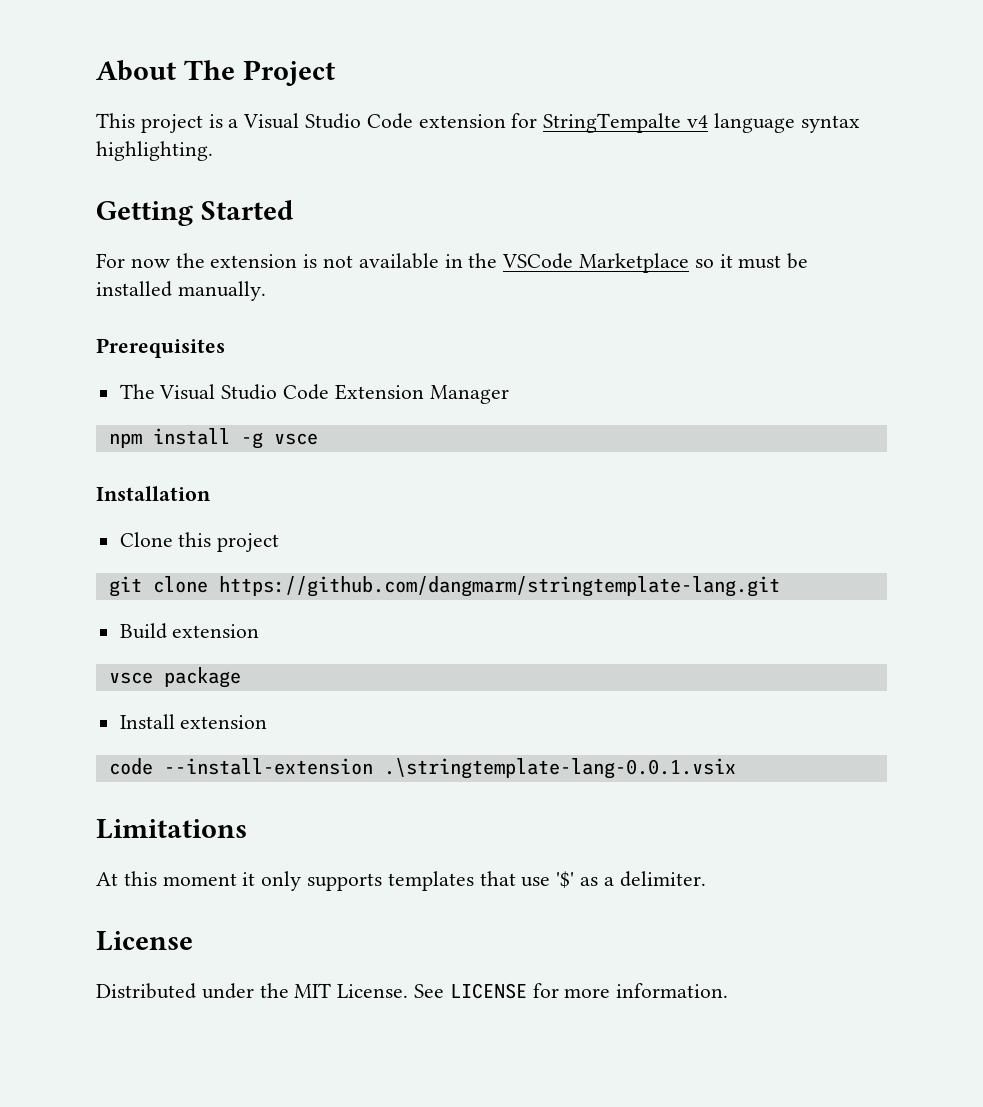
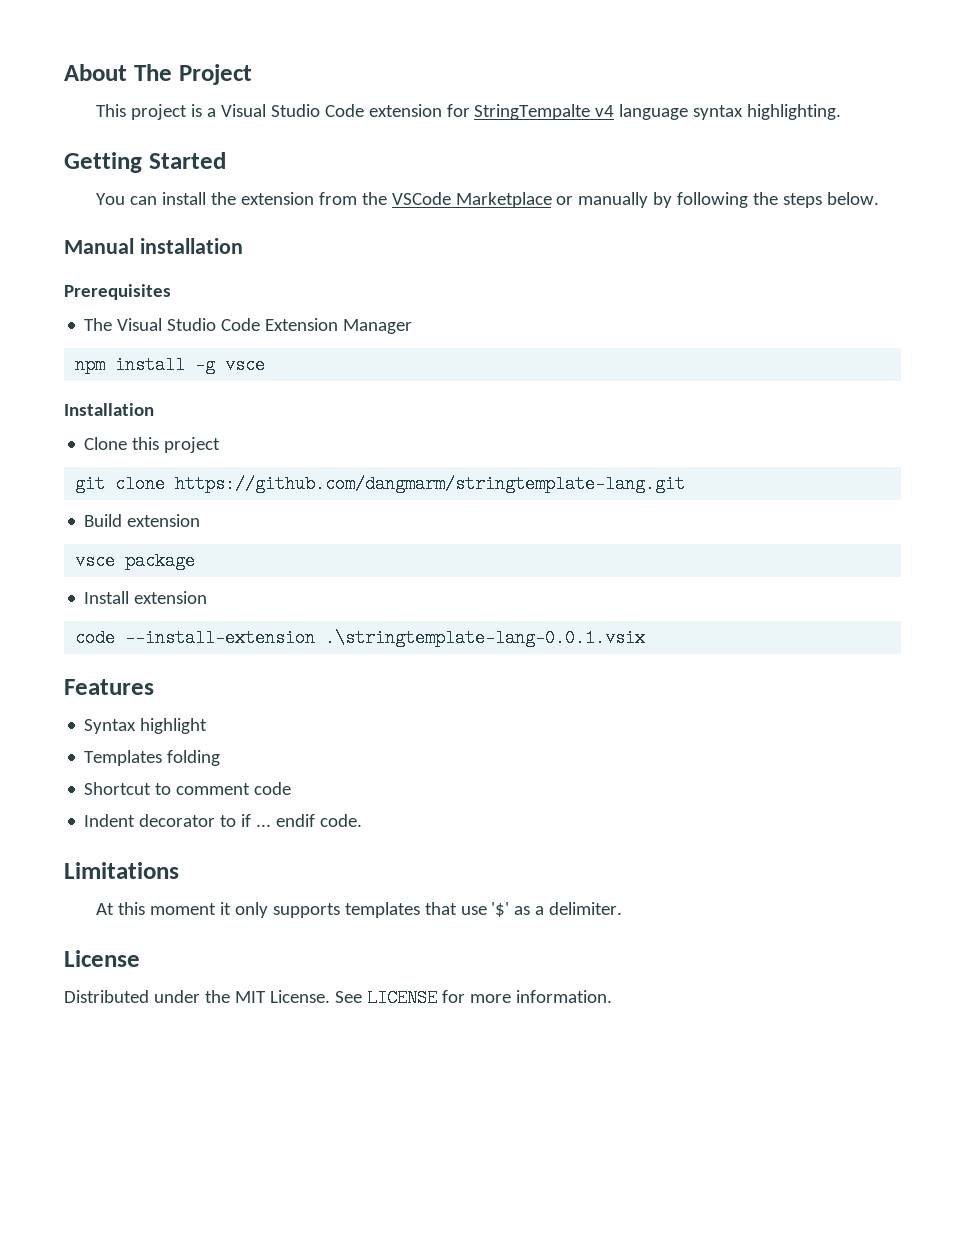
[96,253,809,273] [96,281,266,301] For now the extension is not available in the VSCode Marketplace so it must be installed manually. -> [95,192,880,208] [64,238,243,254] You can install the extension from the VSCode Marketplace or manually by following the steps below. // Manual installation
(736, 768) none -> [64,679,154,695] [84,718,208,734] [84,750,221,766] [84,782,292,795] [84,814,363,827] // Features // Syntax highlight // Templates folding // Shortcut to comment code // Indent decorator to if ... endif code.

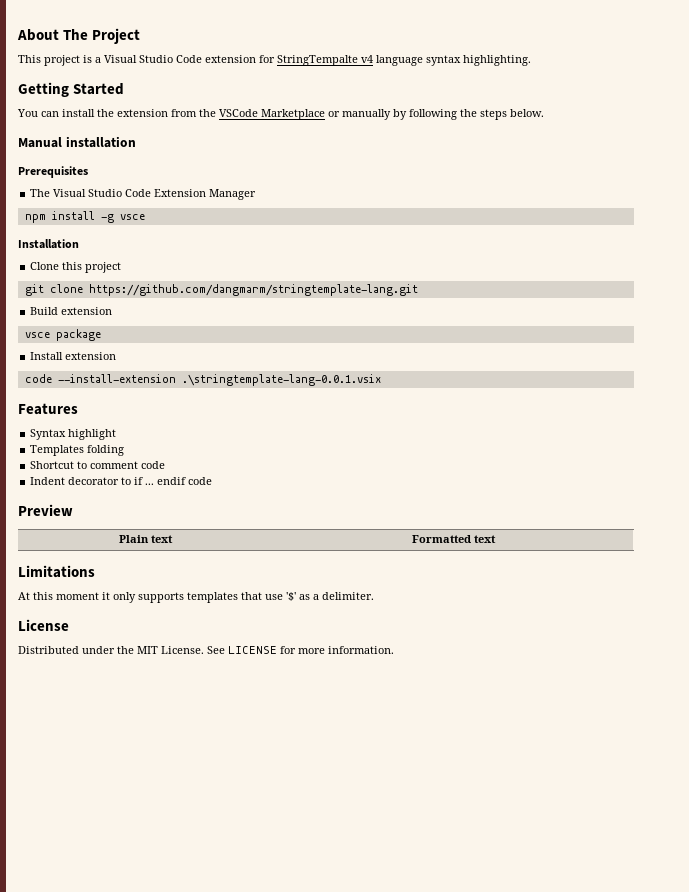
[320,814,363,827] code. -> [188,477,213,485] [18,504,73,516] [119,535,173,543] [411,535,496,543] code // Preview // Plain text | Formatted text

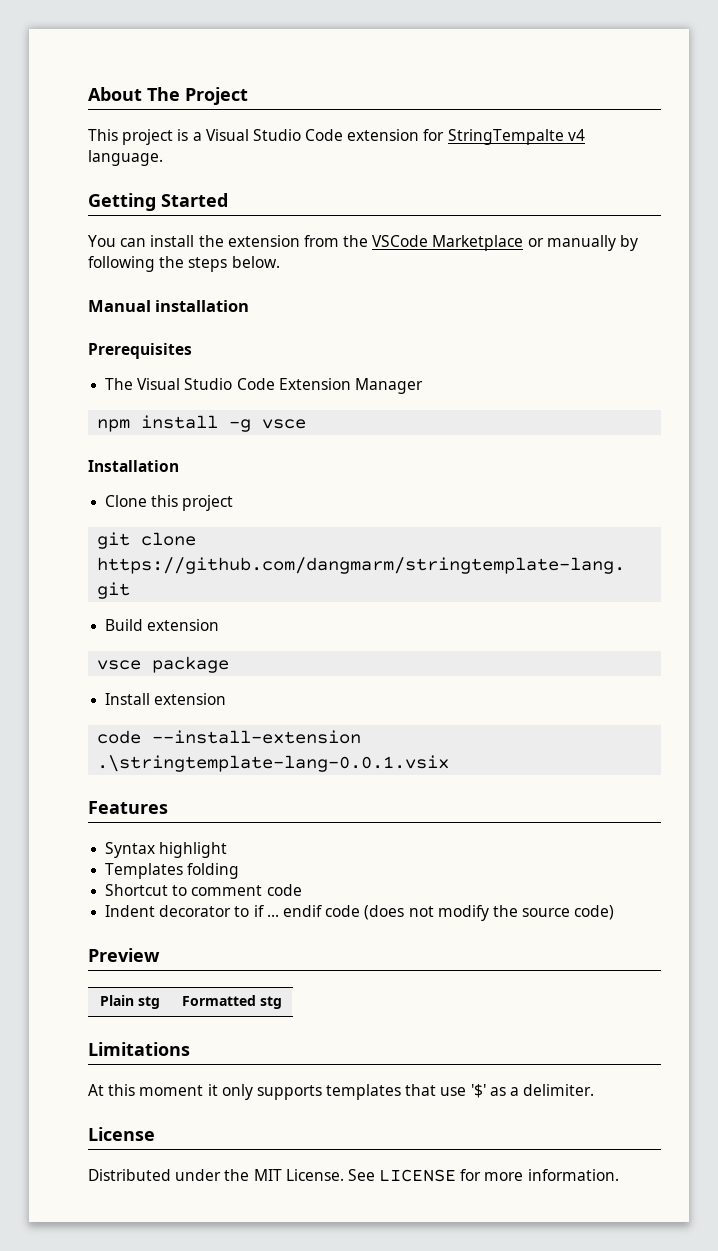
[376,55,531,66] language syntax highlighting. -> [88,150,163,166] language.
(213, 481) none -> [364,905,615,921] (does not modify the source code)
[151,535,173,543] text -> [137,996,160,1009] stg
[473,535,496,543] text -> [259,996,282,1009] stg

